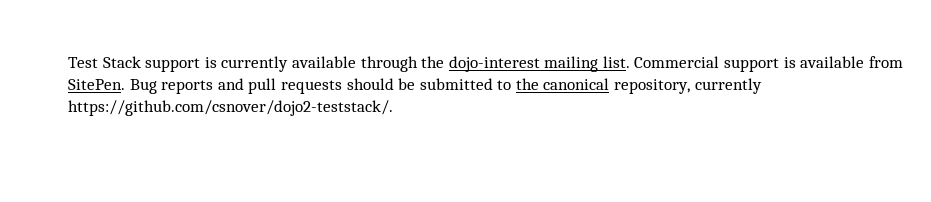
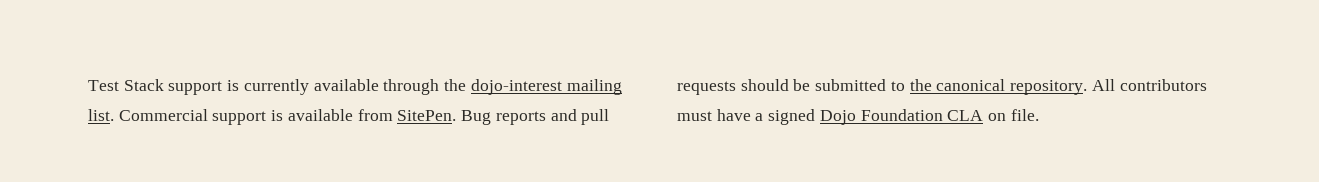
[614,78,762,94] [68,100,393,116] repository, currently https://github.com/csnover/dojo2-teststack/. -> [1010,79,1207,95] [677,109,1039,125] repository. All contributors must have a signed Dojo Foundation CLA on file.

